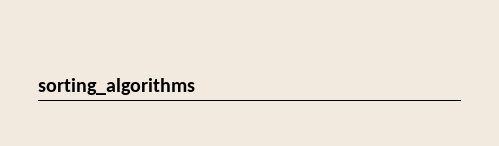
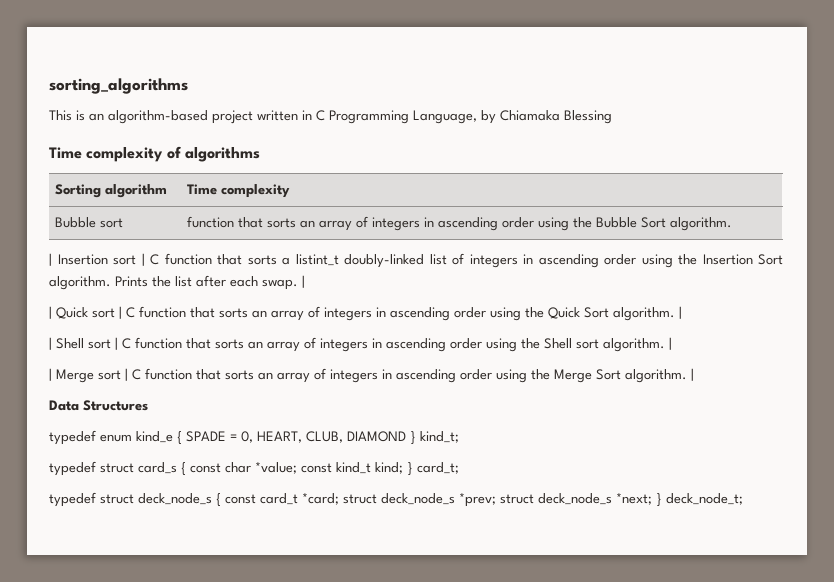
(195, 86) none -> [49,110,612,124] [49,146,260,162] [55,184,168,198] [187,184,291,198] [55,217,124,228] [187,216,733,231] [49,253,783,268] [49,275,305,290] [49,306,682,321] [49,337,672,352] [49,368,694,383] [49,400,148,411] [49,430,459,445] [49,461,459,476] [49,492,743,507] // This is an algorithm-based project written in C Programming Language, by Chiamaka Blessing // Time complexity of algorithms // Sorting algorithm | Time complexity // Bubble sort | function that sorts an array of integers in ascending order using the Bubble Sort algorithm. // | Insertion sort | C function that sorts a listint_t doubly-linked list of integers in ascending order using the Insertion Sort algorithm. Prints the list after each swap. | // | Quick sort | C function that sorts an array of integers in ascending order using the Quick Sort algorithm. | // | Shell sort | C function that sorts an array of integers in ascending order using the Shell sort algorithm. | // | Merge sort | C function that sorts an array of integers in ascending order using the Merge Sort algorithm. | // Data Structures // typedef enum kind_e { SPADE = 0, HEART, CLUB, DIAMOND } kind_t; // typedef struct card_s { const char *value; const kind_t kind; } card_t; // typedef struct deck_node_s { const card_t *card; struct deck_node_s *prev; struct deck_node_s *next; } deck_node_t;

